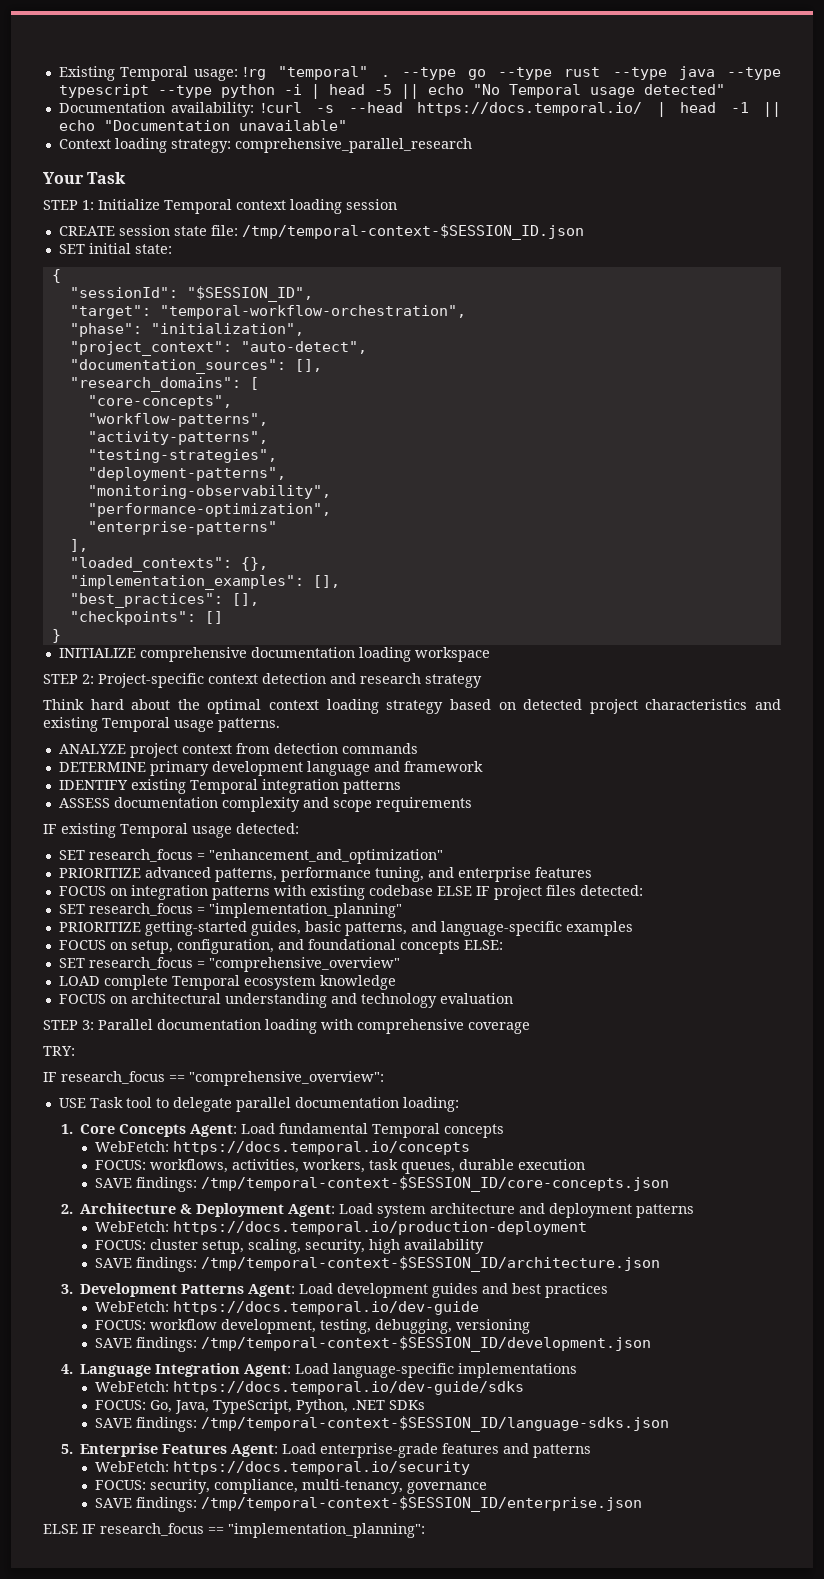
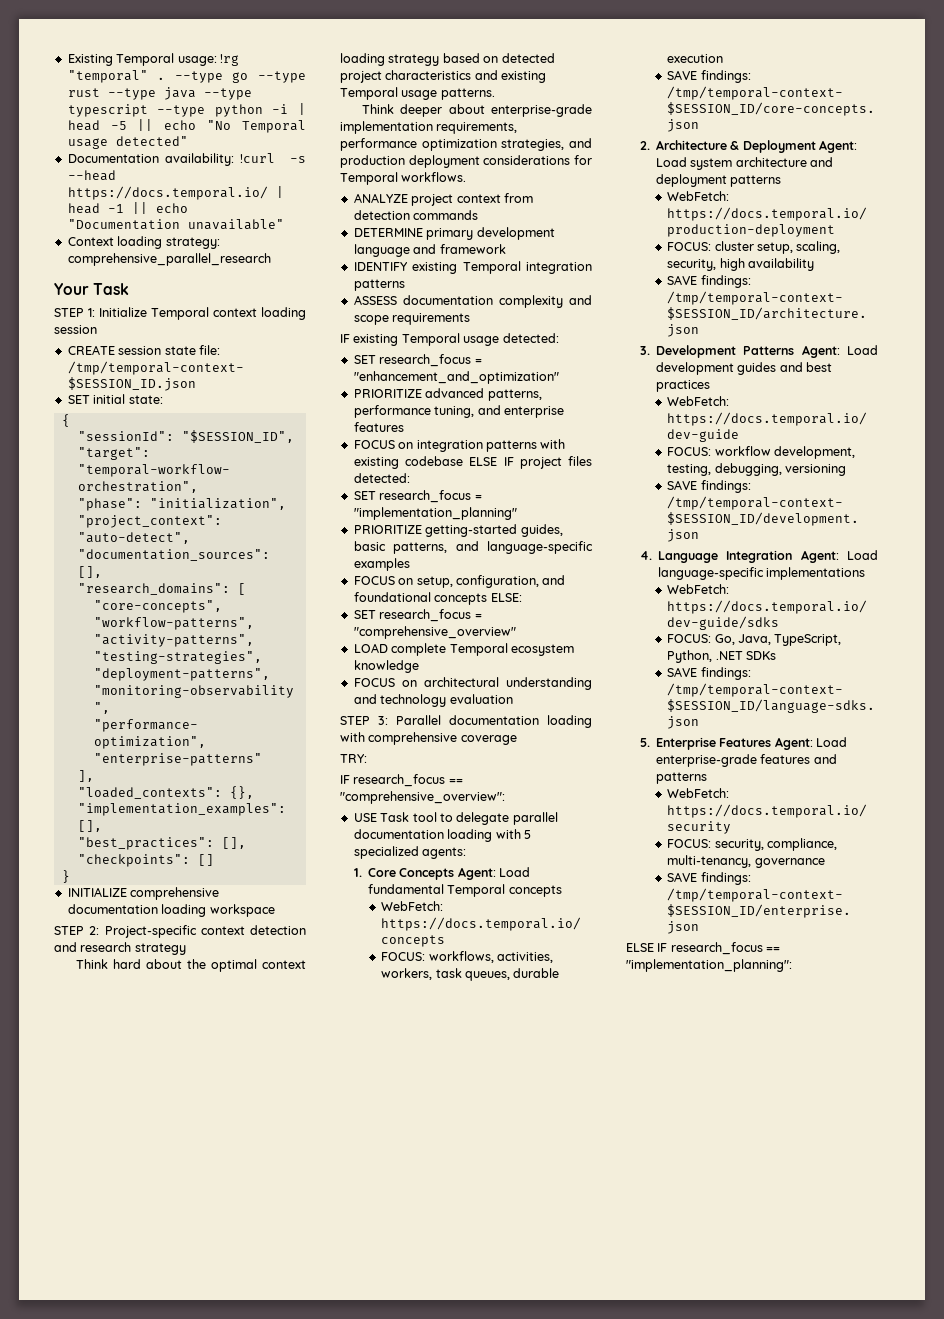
(280, 725) none -> [361,104,592,117] [340,121,518,134] [340,138,592,151] [340,155,592,168] [340,172,467,185] // Think deeper about enterprise-grade implementation requirements, performance optimization strategies, and production deployment considerations for Temporal workflows.
[402,1097,459,1112] loading: -> [447,829,531,842] [353,846,467,859] loading with 5 specialized agents:

